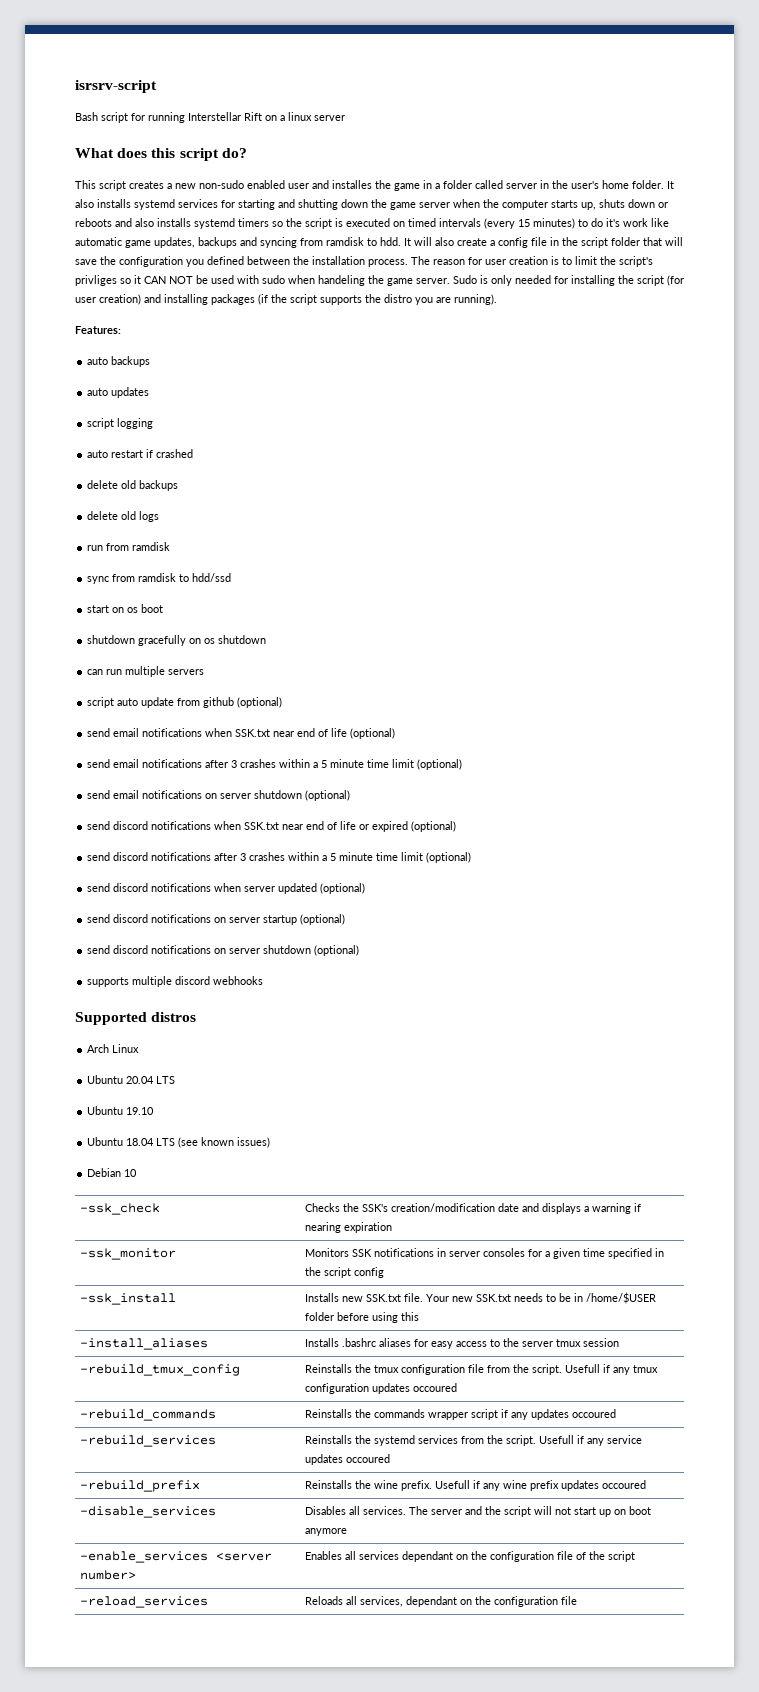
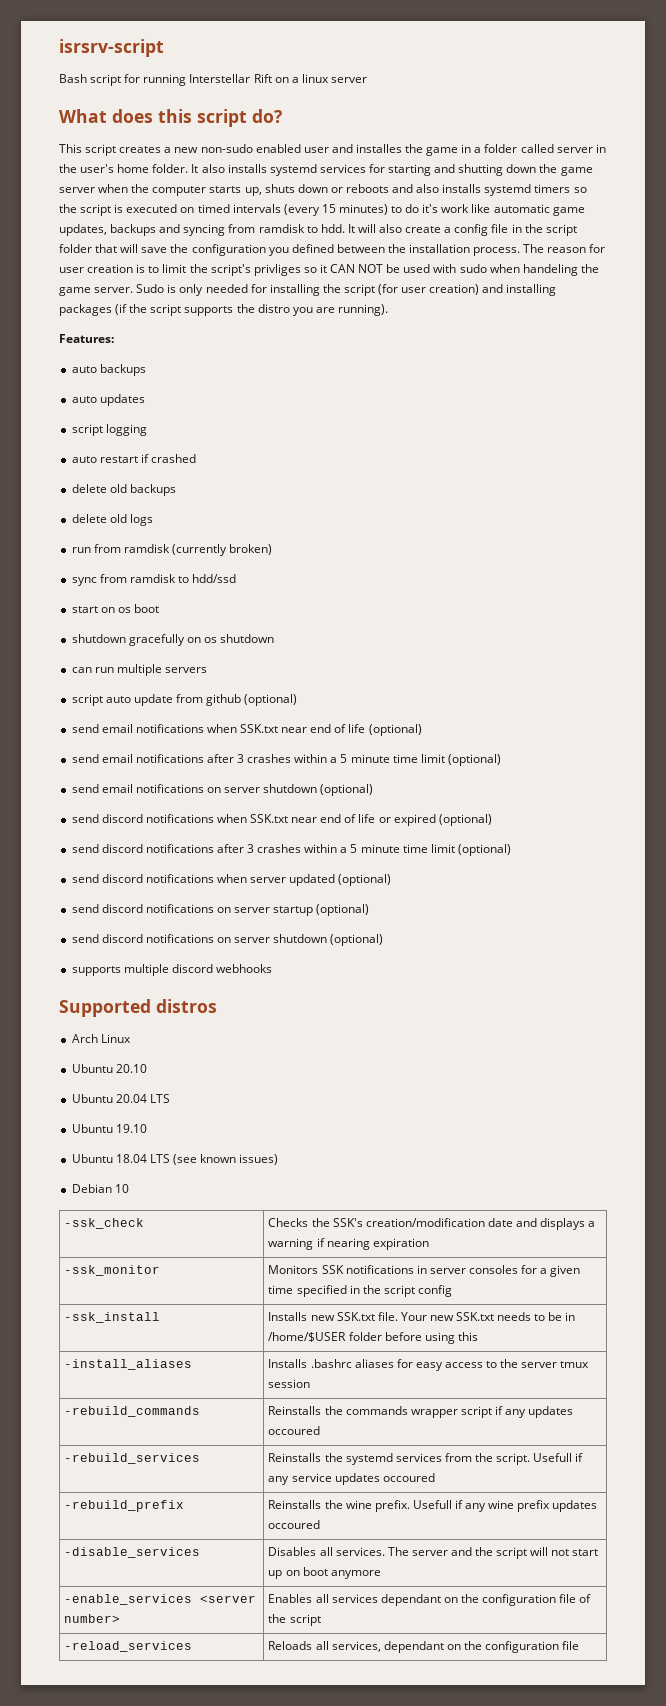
(171, 546) none -> [171,544,273,556] (currently broken)
(140, 1048) none -> [71,1064,147,1073] // Ubuntu 20.10
[79,1364,240,1376] [304,1364,658,1375] [304,1383,457,1394] // -rebuild_tmux_config | Reinstalls the tmux configuration file from the script. Usefull if any tmux configuration updates occoured -> (311, 1383) none

